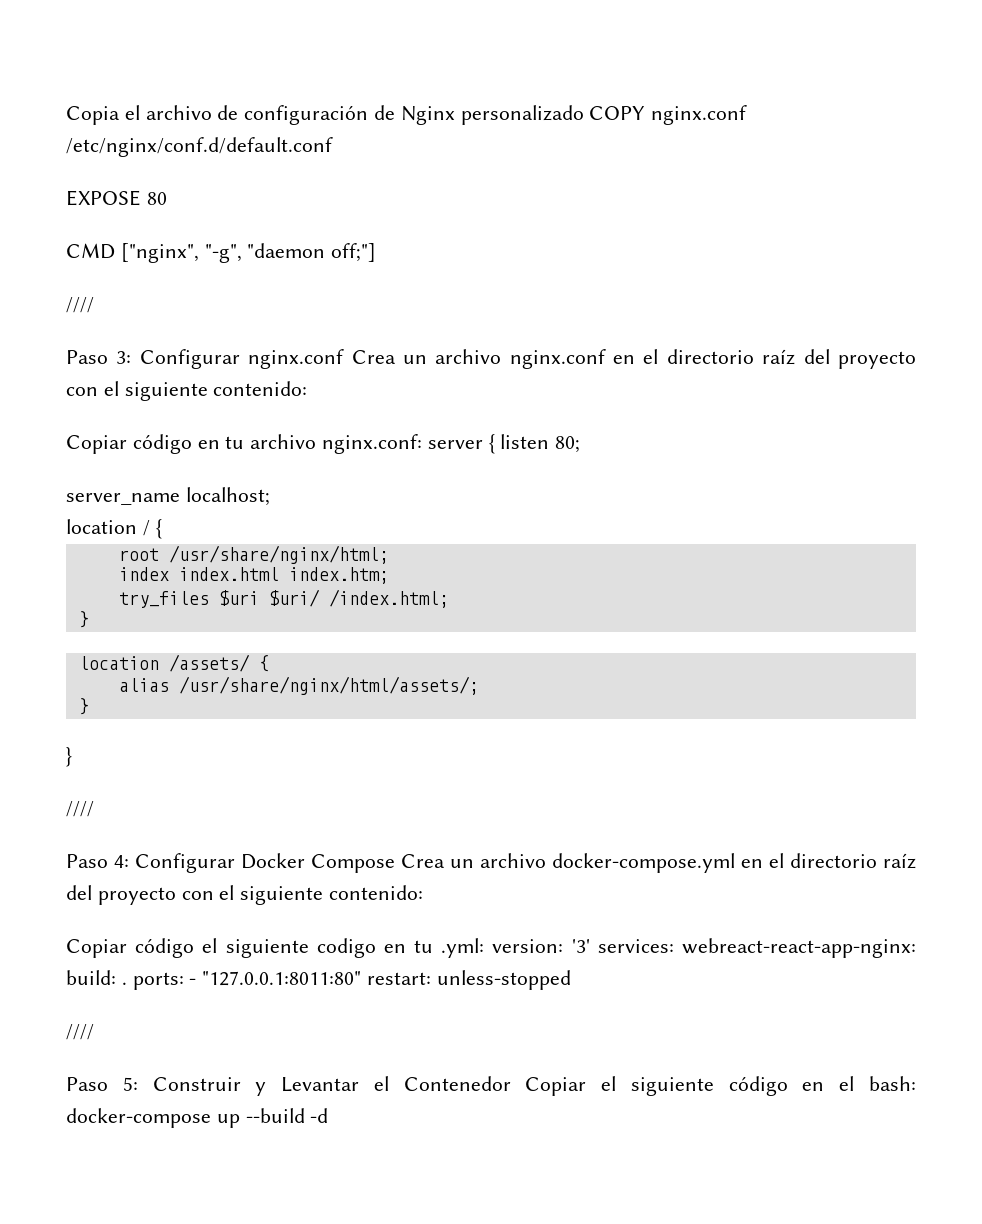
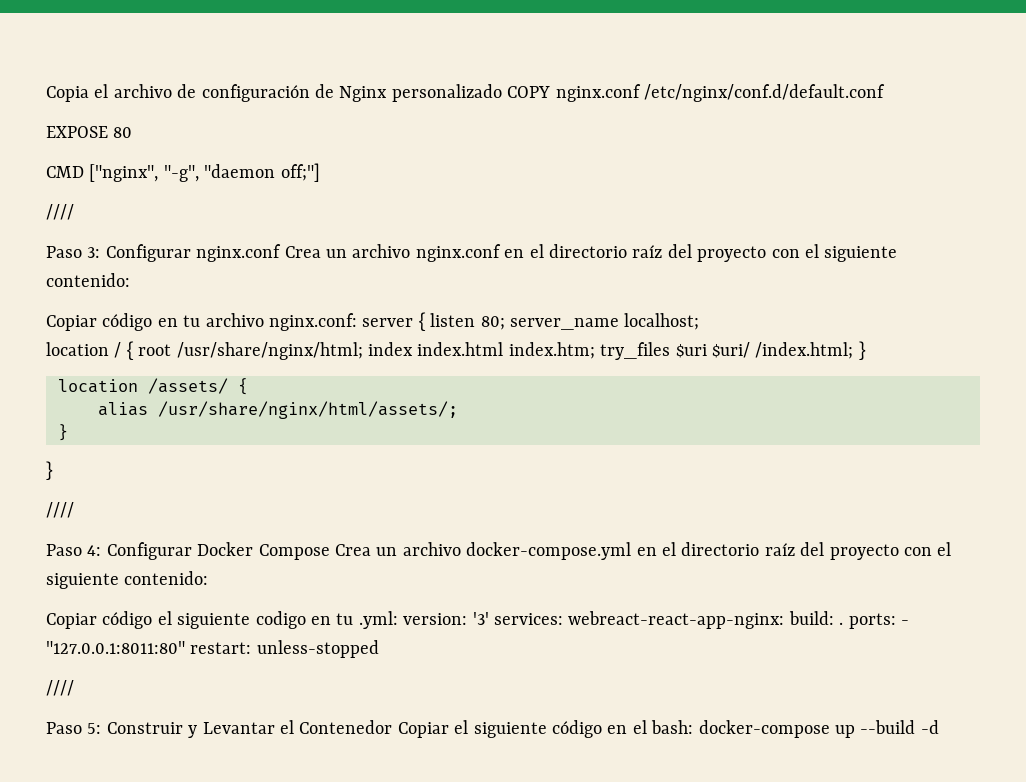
(581, 444) // -> (505, 323) none
(162, 529) // -> (134, 350) none
(389, 554) // -> (363, 351) none
(389, 575) // -> (595, 350) none
(449, 598) // -> (854, 350) none

